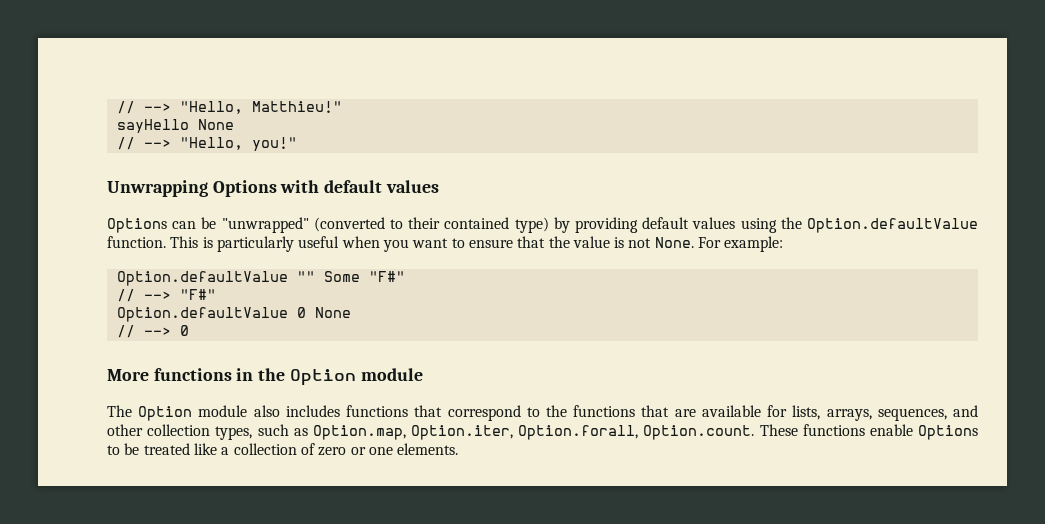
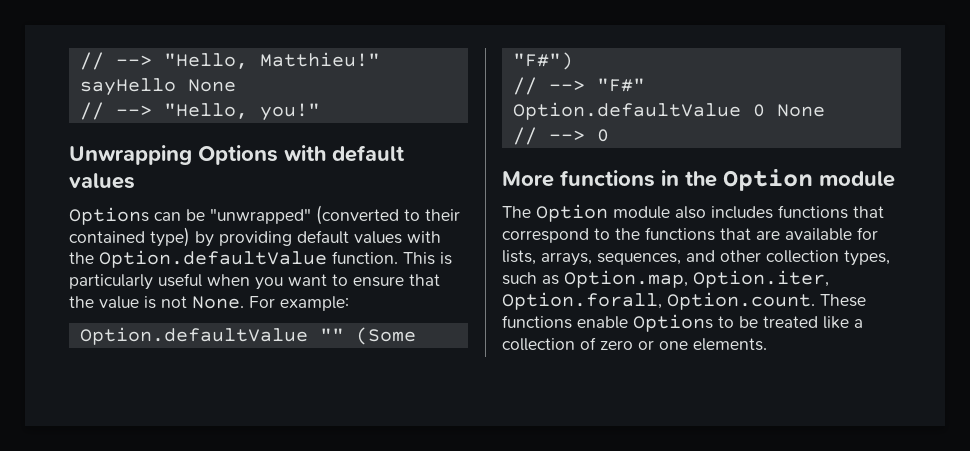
[740,218,777,233] using -> [407,231,441,243] with
[323,271,405,282] Some "F#" -> [355,327,416,345] [512,52,573,70] (Some "F#")

